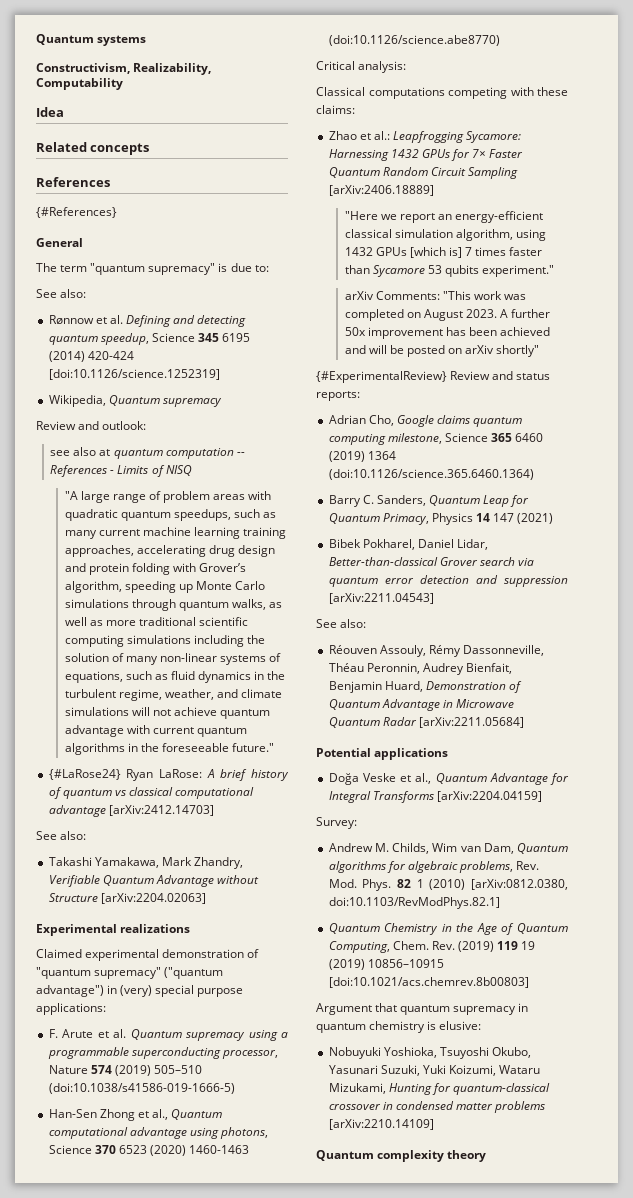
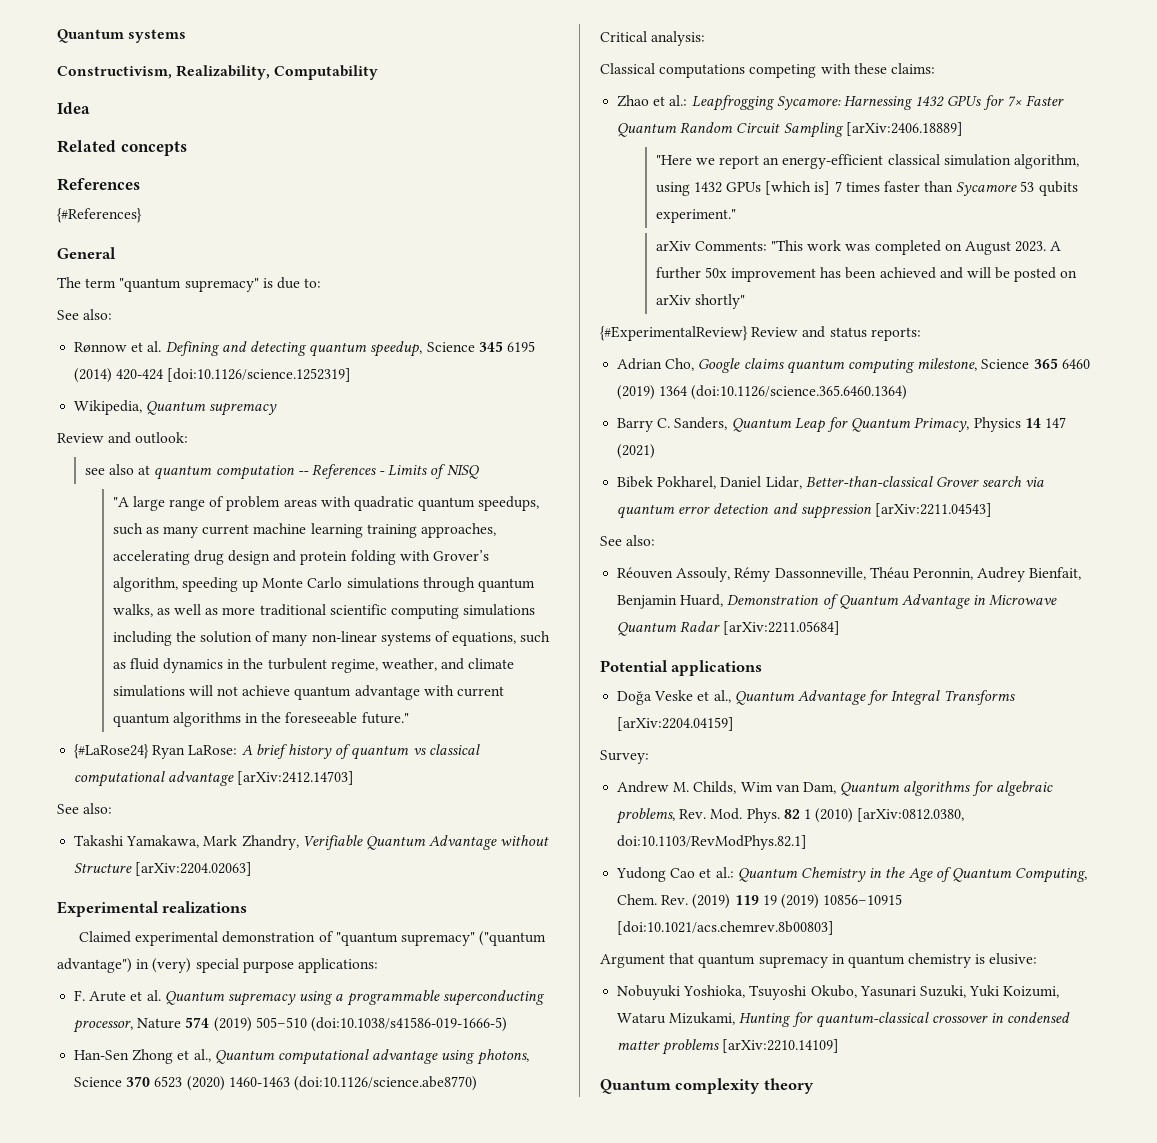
(500, 903) none -> [616,867,734,882] Yudong Cao et al.:

